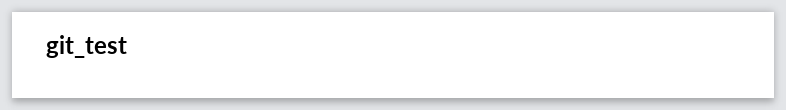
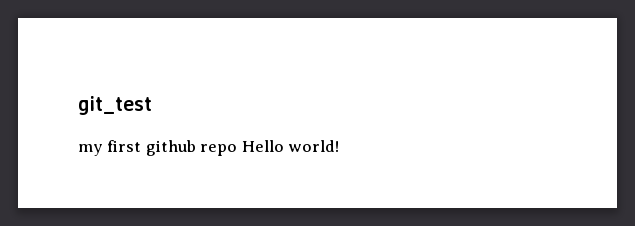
(127, 46) none -> [78,140,340,156] // my first github repo Hello world!

